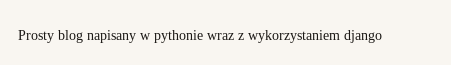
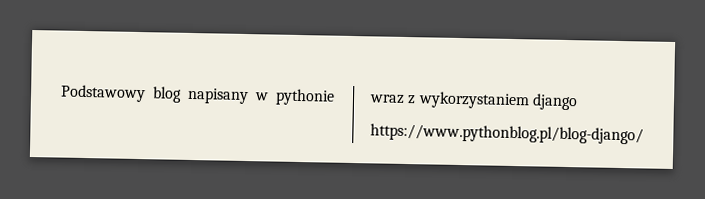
[18,30,54,43] Prosty -> [60,84,146,103] Podstawowy
(382, 36) none -> [370,123,644,145] // https://www.pythonblog.pl/blog-django/

